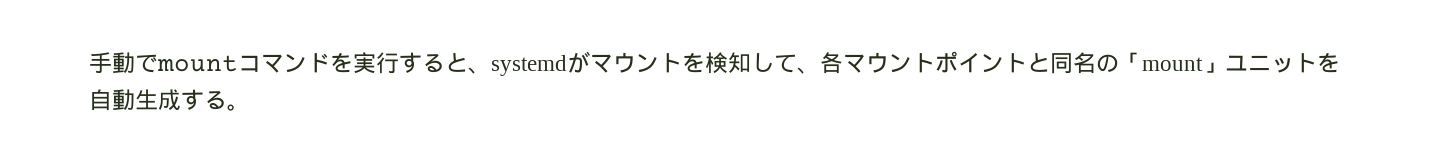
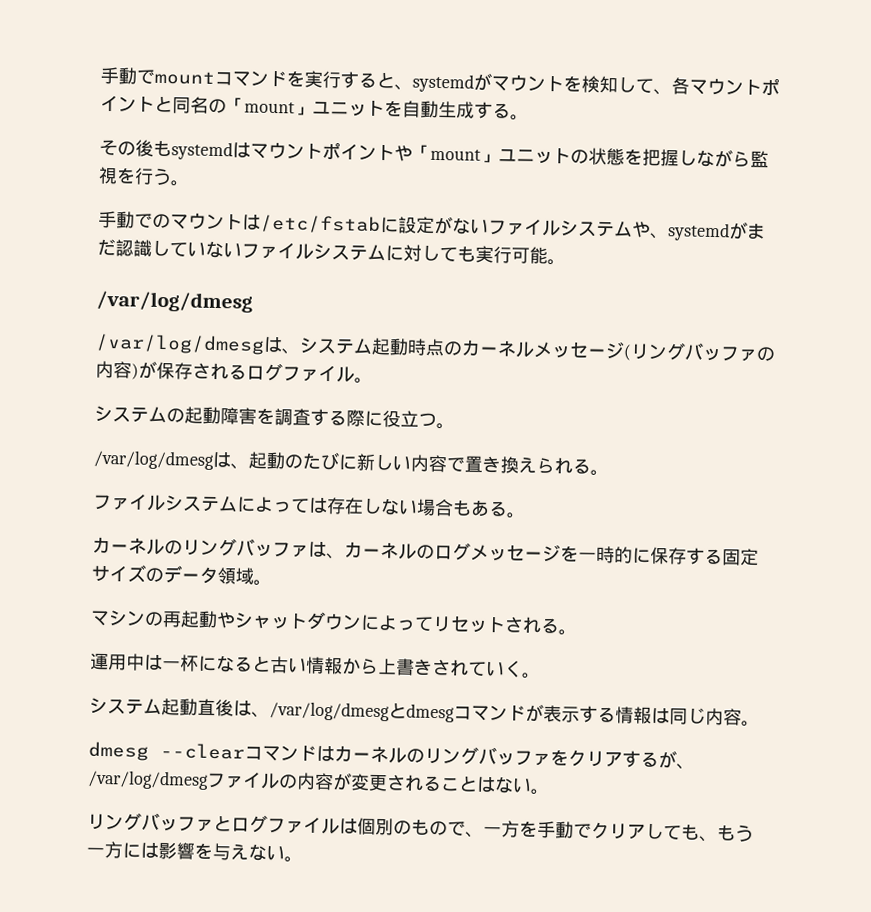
(250, 107) none -> [99,139,769,168] [98,166,189,187] [98,210,766,242] [97,238,566,266] [96,290,253,313] [95,333,776,362] [95,360,373,384] [94,405,455,430] [93,449,609,477] [92,493,525,519] [92,536,759,566] [91,564,272,587] [90,610,577,636] [90,652,541,679] [89,697,760,727] [88,741,695,770] [87,769,549,796] [87,812,754,843] [86,841,303,863] // その後もsystemdはマウントポイントや「mount」ユニットの状態を把握しながら監視を行う。 // 手動でのマウントは/etc/fstabに設定がないファイルシステムや、systemdがまだ認識していないファイルシステムに対しても実行可能。 // /var/log/dmesg // /var/log/dmesgは、システム起動時点のカーネルメッセージ(リングバッファの内容)が保存されるログファイル。 // システムの起動障害を調査する際に役立つ。 // /var/log/dmesgは、起動のたびに新しい内容で置き換えられる。 // ファイルシステムによっては存在しない場合もある。 // カーネルのリングバッファは、カーネルのログメッセージを一時的に保存する固定サイズのデータ領域。 // マシンの再起動やシャットダウンによってリセットされる。 // 運用中は一杯になると古い情報から上書きされていく。 // システム起動直後は、/var/log/dmesgとdmesgコマンドが表示する情報は同じ内容。 // dmesg --clearコマンドはカーネルのリングバッファをクリアするが、/var/log/dmesgファイルの内容が変更されることはない。 // リングバッファとログファイルは個別のもので、一方を手動でクリアしても、もう一方には影響を与えない。

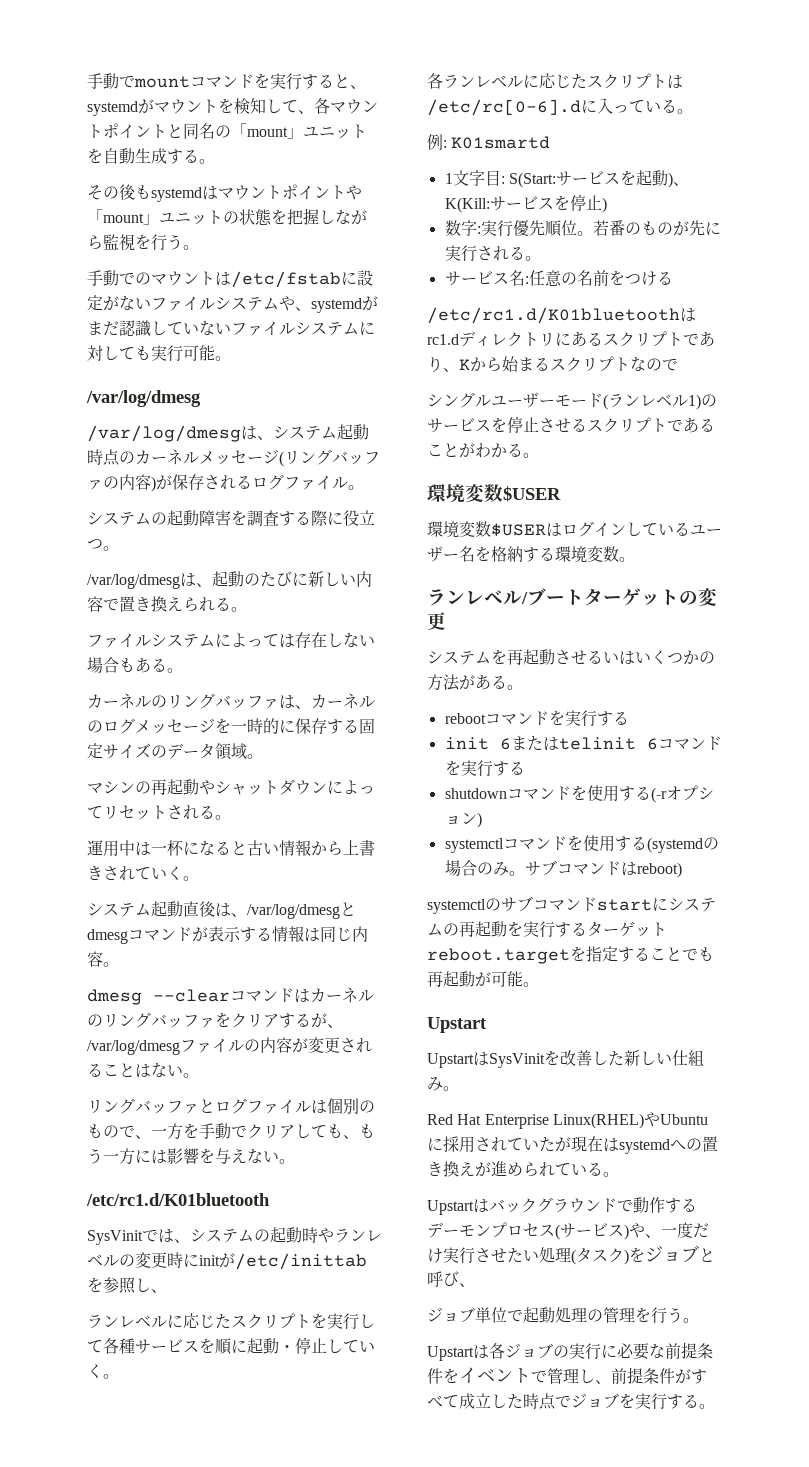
(303, 859) none -> [86,1193,270,1206] [87,1227,382,1245] [87,1252,367,1270] [87,1277,167,1294] [87,1313,375,1330] [87,1337,375,1355] [87,1364,119,1379] [427,73,683,89] [427,98,693,116] [427,134,551,150] [444,170,689,188] [444,194,607,213] [444,220,721,237] [444,245,541,262] [444,270,673,287] [427,307,696,324] [427,331,715,347] [427,356,678,372] [427,392,717,410] [427,416,715,433] [427,443,539,458] [427,484,561,503] [427,521,722,538] [427,546,635,563] [427,588,718,606] [427,612,446,630] [427,649,715,665] [427,674,523,691] [444,710,629,727] [444,736,722,751] [444,760,525,777] [444,785,714,803] [444,812,482,828] [444,835,719,853] [444,860,682,878] [427,896,716,914] [427,921,667,938] [427,946,714,964] [427,971,539,987] [427,1017,487,1033] [427,1050,704,1068] [427,1077,459,1091] [427,1112,708,1129] [427,1136,718,1154] [427,1161,619,1177] [427,1197,697,1215] [427,1222,709,1240] [427,1245,715,1265] [427,1271,475,1287] [427,1307,699,1324] [427,1342,713,1361] [427,1367,707,1384] [427,1393,715,1410] // /etc/rc1.d/K01bluetooth // SysVinitでは、システムの起動時やランレベルの変更時にinitが/etc/inittabを参照し、 // ランレベルに応じたスクリプトを実行して各種サービスを順に起動・停止していく。 // 各ランレベルに応じたスクリプトは/etc/rc[0-6].dに入っている。 // 例: K01smartd // 1文字目: S(Start:サービスを起動)、K(Kill:サービスを停止) // 数字:実行優先順位。若番のものが先に実行される。 // サービス名:任意の名前をつける // /etc/rc1.d/K01bluetoothはrc1.dディレクトリにあるスクリプトであり、Kから始まるスクリプトなので // シングルユーザーモード(ランレベル1)のサービスを停止させるスクリプトであることがわかる。 // 環境変数$USER // 環境変数$USERはログインしているユーザー名を格納する環境変数。 // ランレベル/ブートターゲットの変更 // システムを再起動させるいはいくつかの方法がある。 // rebootコマンドを実行する // init 6またはtelinit 6コマンドを実行する // shutdownコマンドを使用する(-rオプション) // systemctlコマンドを使用する(systemdの場合のみ。サブコマンドはreboot) // systemctlのサブコマンドstartにシステムの再起動を実行するターゲットreboot.targetを指定することでも再起動が可能。 // Upstart // UpstartはSysVinitを改善した新しい仕組み。 // Red Hat Enterprise Linux(RHEL)やUbuntuに採用されていたが現在はsystemdへの置き換えが進められている。 // Upstartはバックグラウンドで動作するデーモンプロセス(サービス)や、一度だけ実行させたい処理(タスク)をジョブと呼び、 // ジョブ単位で起動処理の管理を行う。 // Upstartは各ジョブの実行に必要な前提条件をイベントで管理し、前提条件がすべて成立した時点でジョブを実行する。

